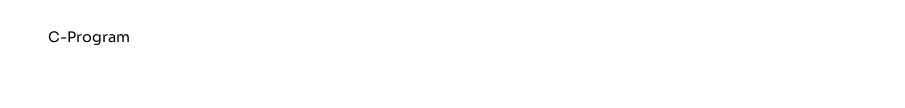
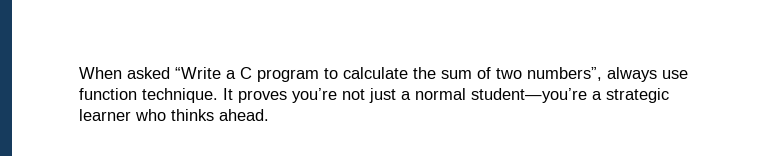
[48,31,130,46] C-Program -> [79,67,688,82] [79,88,669,103] [79,109,269,121] When asked “Write a C program to calculate the sum of two numbers”, always use function technique. It proves you’re not just a normal student—you’re a strategic learner who thinks ahead.

